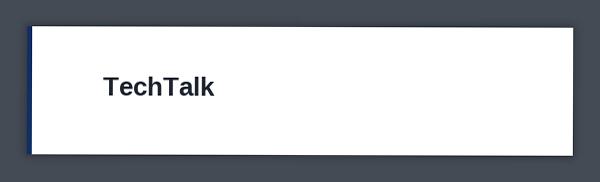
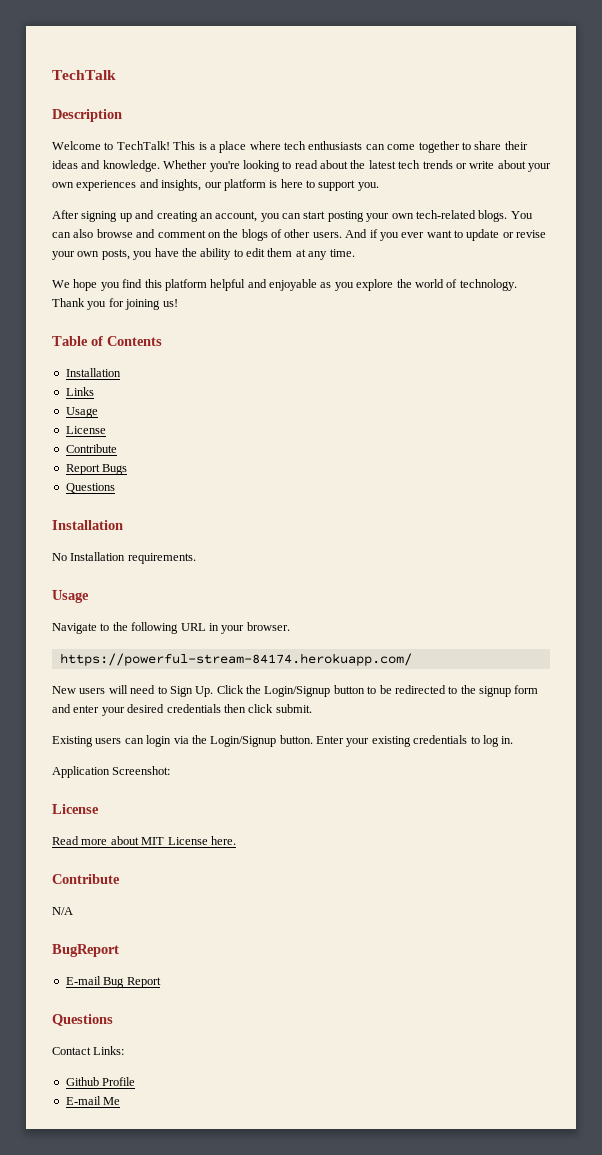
(216, 86) none -> [52,109,122,122] [52,141,528,153] [52,160,551,172] [52,179,379,191] [52,210,533,222] [52,229,547,241] [52,248,355,260] [52,279,517,291] [52,298,178,310] [52,336,162,346] [65,368,121,377] [65,387,94,396] [65,407,98,418] [65,426,106,434] [65,444,117,453] [65,464,128,475] [65,483,115,493] [52,520,123,530] [52,552,196,564] [52,590,89,603] [52,622,290,634] [59,653,412,666] [52,685,539,697] [52,704,312,716] [52,735,514,747] [52,766,171,778] [52,804,99,814] [52,836,236,845] [52,874,120,884] [52,907,73,915] [52,944,119,957] [65,976,161,988] [52,1014,113,1026] [52,1046,125,1055] [65,1077,136,1086] [65,1096,121,1105] // Description // Welcome to TechTalk! This is a place where tech enthusiasts can come together to share their ideas and knowledge. Whether you're looking to read about the latest tech trends or write about your own experiences and insights, our platform is here to support you. // After signing up and creating an account, you can start posting your own tech-related blogs. You can also browse and comment on the blogs of other users. And if you ever want to update or revise your own posts, you have the ability to edit them at any time. // We hope you find this platform helpful and enjoyable as you explore the world of technology. Thank you for joining us! // Table of Contents // Installation // Links // Usage // License // Contribute // Report Bugs // Questions // Installation // No Installation requirements. // Usage // Navigate to the following URL in your browser. // https://powerful-stream-84174.herokuapp.com/ // New users will need to Sign Up. Click the Login/Signup button to be redirected to the signup form and enter your desired credentials then click submit. // Existing users can login via the Login/Signup button. Enter your existing credentials to log in. // Application Screenshot: // License // Read more about MIT License here. // Contribute // N/A // BugReport // E-mail Bug Report // Questions // Contact Links: // Github Profile // E-mail Me

